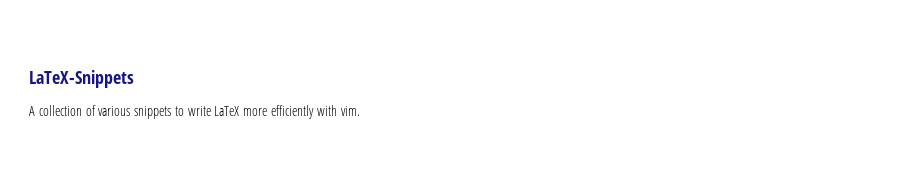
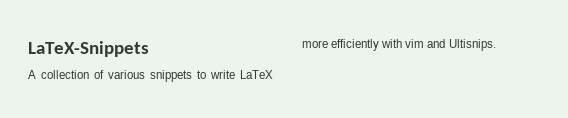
[340,106,360,116] vim. -> [405,39,496,51] vim and Ultisnips.

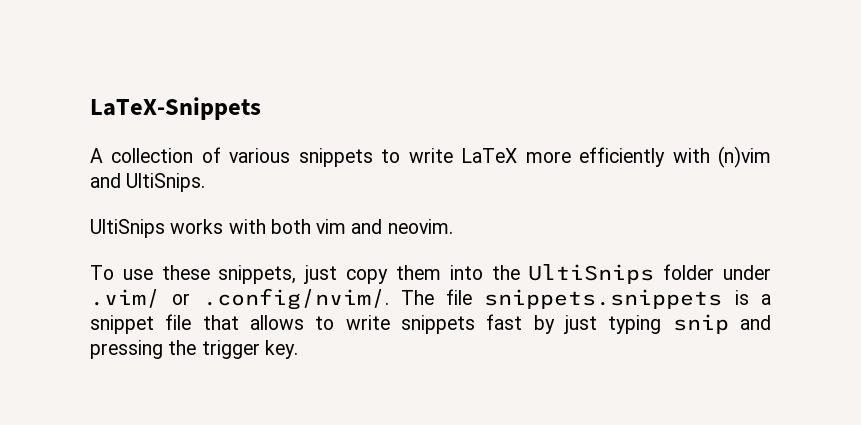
[405,39,496,51] vim and Ultisnips. -> [718,146,771,168] [90,173,206,192] [90,219,453,238] [90,264,772,284] [90,288,771,310] [90,314,771,334] [90,340,298,359] (n)vim and UltiSnips. // UltiSnips works with both vim and neovim. // To use these snippets, just copy them into the UltiSnips folder under .vim/ or .config/nvim/. The file snippets.snippets is a snippet file that allows to write snippets fast by just typing snip and pressing the trigger key.

